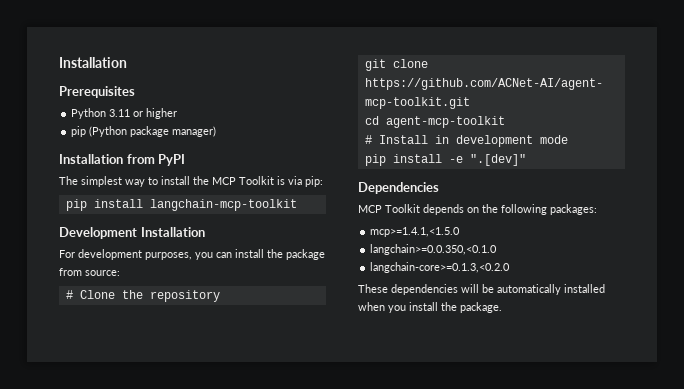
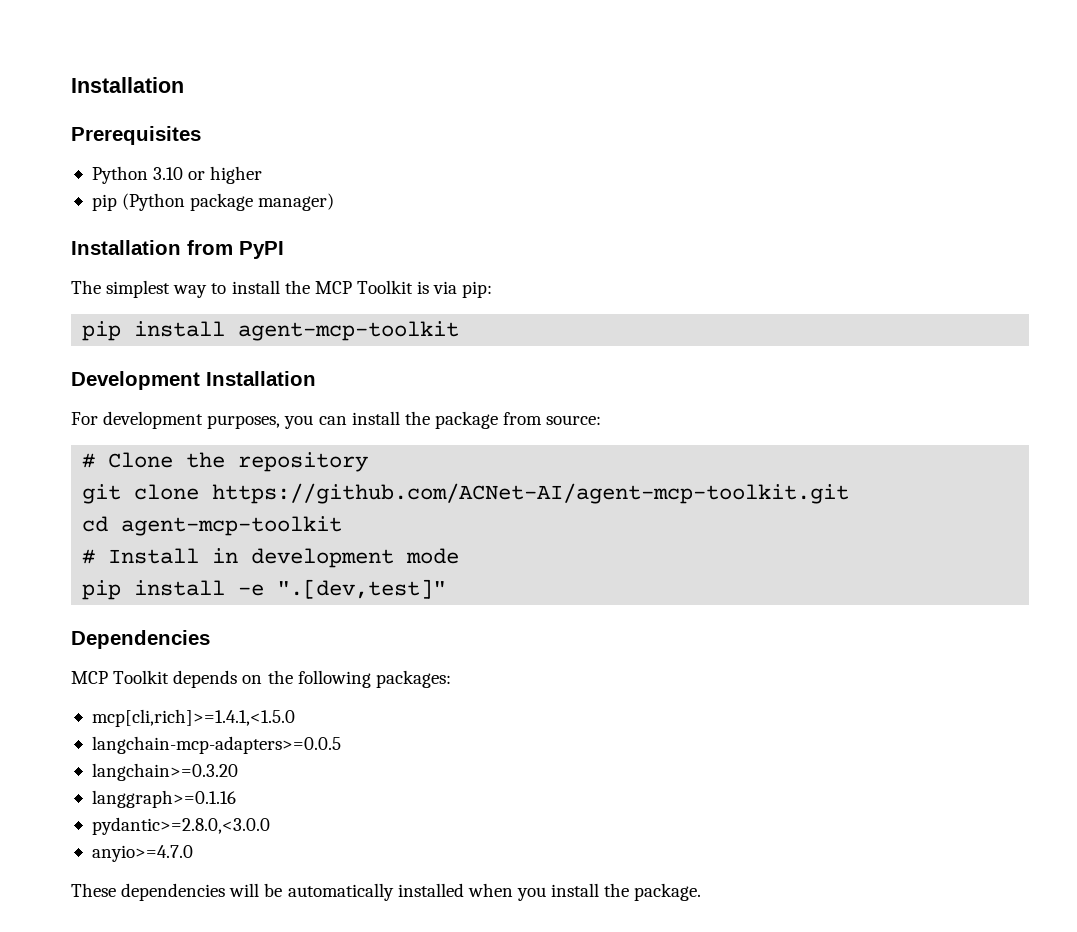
[109,109,131,117] 3.11 -> [153,167,184,180] 3.10
[149,199,297,211] langchain-mcp-toolkit -> [238,321,460,341] agent-mcp-toolkit
[469,154,526,166] ".[dev]" -> [277,579,447,599] ".[dev,test]"
[370,227,461,237] [370,244,498,255] [370,262,511,273] mcp>=1.4.1,<1.5.0 // langchain>=0.0.350,<0.1.0 // langchain-core>=0.1.3,<0.2.0 -> [91,709,295,727] [91,736,341,754] [91,763,238,781] [91,790,236,808] [91,817,270,835] [91,845,193,862] mcp[cli,rich]>=1.4.1,<1.5.0 // langchain-mcp-adapters>=0.0.5 // langchain>=0.3.20 // langgraph>=0.1.16 // pydantic>=2.8.0,<3.0.0 // anyio>=4.7.0

